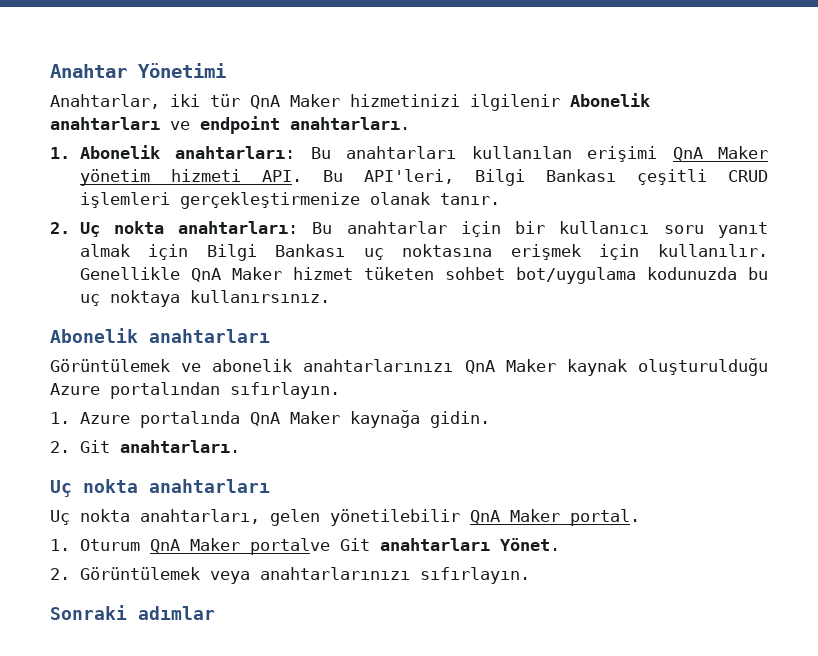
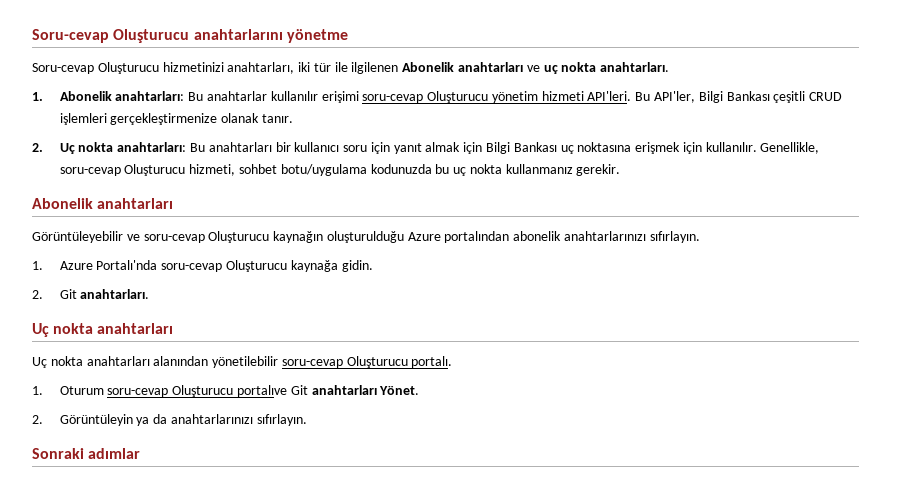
[50,63,226,78] [50,94,560,111] Anahtar Yönetimi // Anahtarlar, iki tür QnA Maker hizmetinizi ilgilenir -> [32,29,348,43] [32,62,399,74] Soru-cevap Oluşturucu anahtarlarını yönetme // Soru-cevap Oluşturucu hizmetinizi anahtarları, iki tür ile ilgilenen
[200,116,280,134] endpoint -> [543,62,597,74] uç nokta
[346,146,768,162] [79,169,454,186] anahtarları kullanılan erişimi QnA Maker yönetim hizmeti API. Bu API'leri, -> [206,91,696,103] anahtarlar kullanılır erişimi soru-cevap Oluşturucu yönetim hizmeti API'leri. Bu API'ler,
[346,221,501,237] anahtarlar için -> [208,142,272,152] anahtarları
(704, 229) none -> [370,142,390,154] için
[79,267,768,284] [79,290,330,307] [50,328,270,343] [50,359,627,376] Genellikle QnA Maker hizmet tüketen sohbet bot/uygulama kodunuzda bu uç noktaya kullanırsınız. // Abonelik anahtarları // Görüntülemek ve abonelik anahtarlarınızı QnA Maker kaynak -> [760,142,820,154] [59,164,621,176] [32,198,174,209] [32,231,324,243] Genellikle, soru-cevap Oluşturucu hizmeti, sohbet botu/uygulama kodunuzda bu uç nokta kullanmanız gerekir. // Abonelik anahtarları // Görüntüleyebilir ve soru-cevap Oluşturucu kaynağın
(220, 390) none -> [513,231,647,241] abonelik anahtarlarınızı
[139,411,340,428] portalında QnA Maker -> [96,260,287,272] Portalı'nda soru-cevap Oluşturucu
[140,509,640,526] anahtarları, gelen yönetilebilir QnA Maker portal. -> [86,356,453,368] anahtarları alanından yönetilebilir soru-cevap Oluşturucu portalı.
[149,538,330,555] QnA Maker portalve -> [107,385,287,397] soru-cevap Oluşturucu portalıve
[79,567,250,584] Görüntülemek veya -> [59,414,168,426] Görüntüleyin ya da

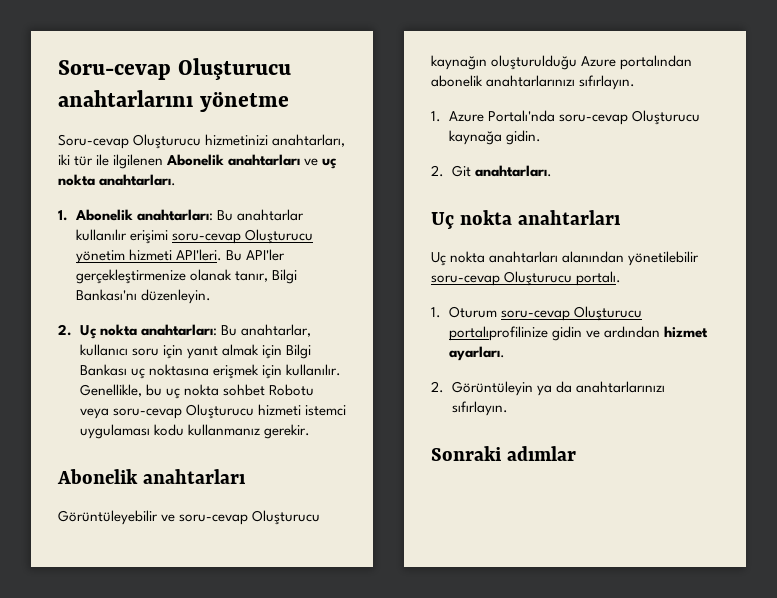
[654,91,843,103] [59,113,293,125] API'ler, Bilgi Bankası çeşitli CRUD işlemleri gerçekleştirmenize olanak tanır. -> [245,249,285,261] [75,269,297,284] [75,289,211,304] API'ler gerçekleştirmenize olanak tanır, Bilgi Bankası'nı düzenleyin.
[208,142,291,152] anahtarları bir -> [240,324,311,337] anahtarlar,
[59,164,502,176] soru-cevap Oluşturucu hizmeti, sohbet botu/uygulama kodunuzda bu uç nokta -> [145,384,314,399] [79,404,346,419] [79,424,184,439] bu uç nokta sohbet Robotu veya soru-cevap Oluşturucu hizmeti istemci uygulaması kodu
[236,385,420,397] portalıve Git anahtarları Yönet. -> [448,326,708,341] [448,346,505,361] portalıprofilinize gidin ve ardından hizmet ayarları.

